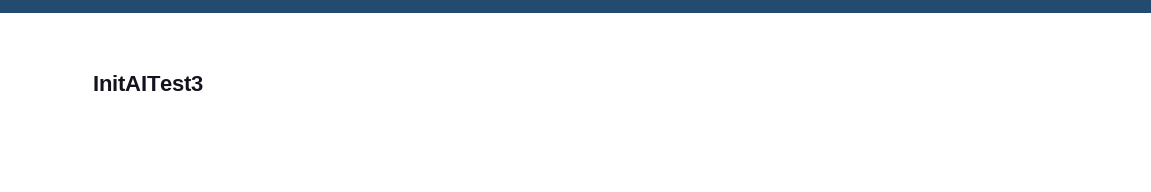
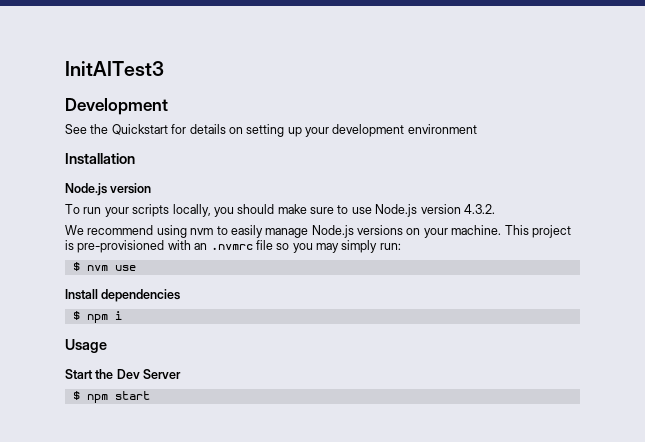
(203, 83) none -> [65,98,168,115] [65,124,477,137] [65,153,135,164] [65,183,152,196] [65,204,495,217] [65,225,571,238] [65,240,401,253] [72,262,136,271] [65,289,181,302] [72,311,122,323] [65,339,107,353] [65,369,182,379] [72,391,150,403] // Development // See the Quickstart for details on setting up your development environment // Installation // Node.js version // To run your scripts locally, you should make sure to use Node.js version 4.3.2. // We recommend using nvm to easily manage Node.js versions on your machine. This project is pre-provisioned with an .nvmrc file so you may simply run: // $ nvm use // Install dependencies // $ npm i // Usage // Start the Dev Server // $ npm start

